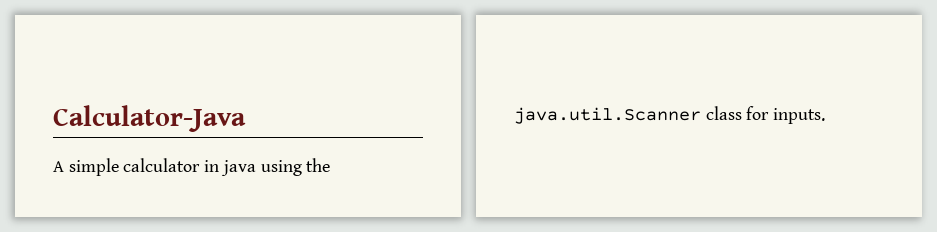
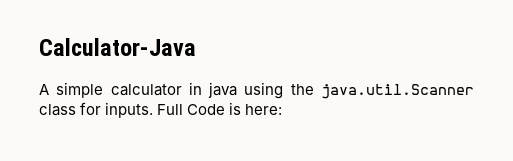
(826, 116) none -> [157,102,283,115] Full Code is here:

